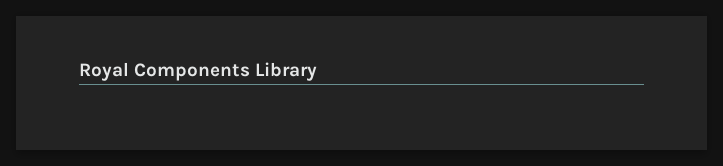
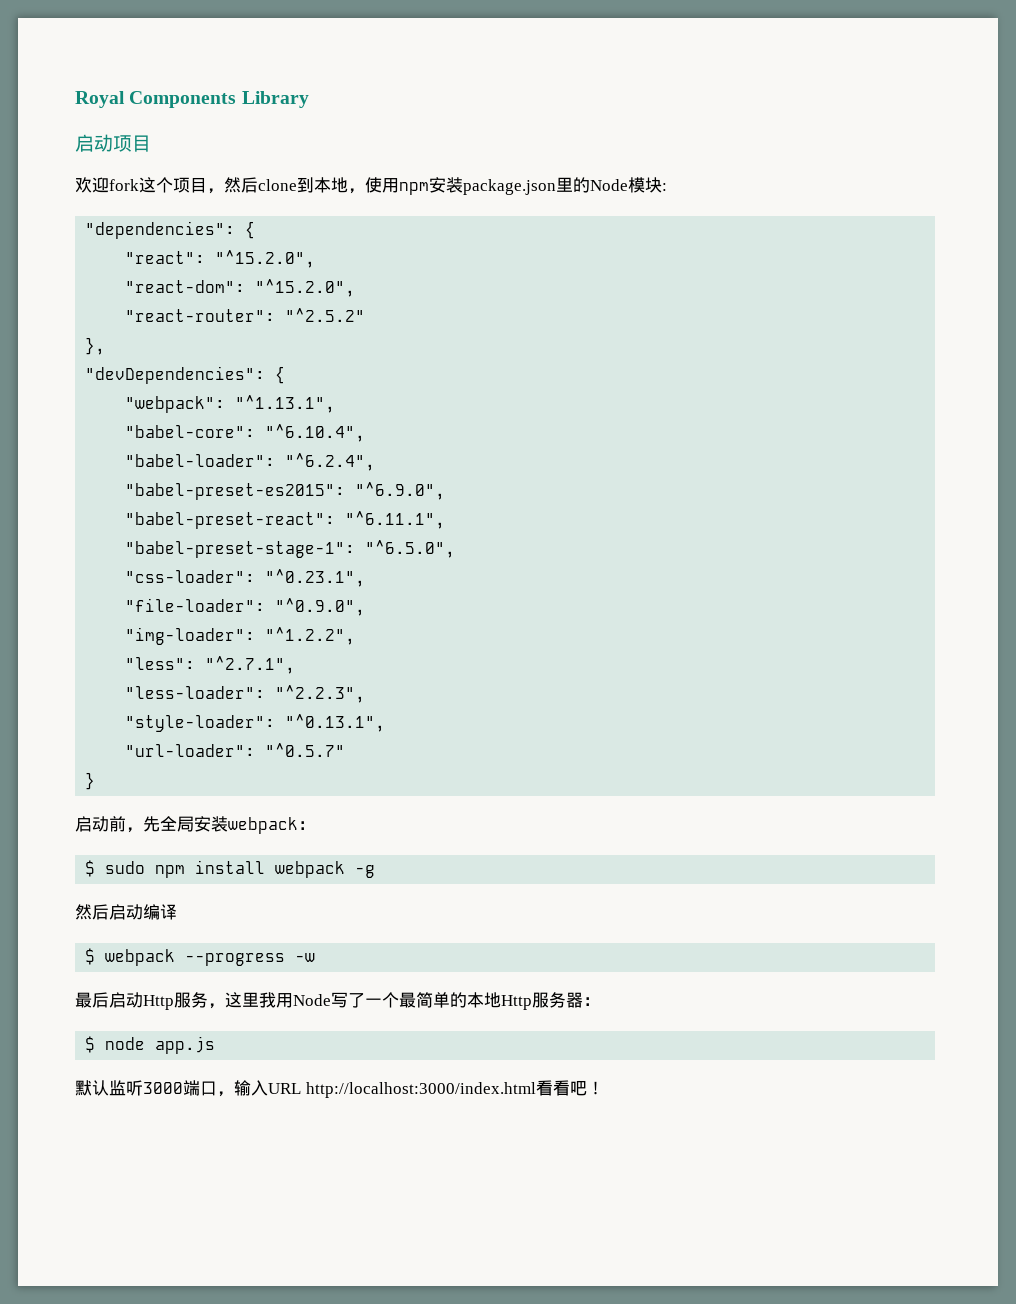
(318, 71) none -> [75,134,151,152] [75,177,667,195] [85,221,256,239] [125,250,316,268] [125,279,356,297] [125,308,366,322] [85,337,106,355] [85,366,286,384] [125,395,336,413] [125,424,366,442] [125,453,376,471] [125,482,446,500] [125,511,446,529] [125,540,456,558] [125,569,366,587] [125,598,366,616] [125,627,356,645] [125,656,296,674] [125,685,366,703] [125,714,386,732] [125,743,346,757] [85,772,96,790] [75,816,315,834] [85,860,376,878] [75,904,177,920] [85,948,316,966] [75,992,600,1010] [85,1036,216,1054] [75,1080,604,1098] // 启动项目 // 欢迎fork这个项目，然后clone到本地，使用npm安装package.json里的Node模块: // "dependencies": { // "react": "^15.2.0", // "react-dom": "^15.2.0", // "react-router": "^2.5.2" // }, // "devDependencies": { // "webpack": "^1.13.1", // "babel-core": "^6.10.4", // "babel-loader": "^6.2.4", // "babel-preset-es2015": "^6.9.0", // "babel-preset-react": "^6.11.1", // "babel-preset-stage-1": "^6.5.0", // "css-loader": "^0.23.1", // "file-loader": "^0.9.0", // "img-loader": "^1.2.2", // "less": "^2.7.1", // "less-loader": "^2.2.3", // "style-loader": "^0.13.1", // "url-loader": "^0.5.7" // } // 启动前，先全局安装webpack： // $ sudo npm install webpack -g // 然后启动编译 // $ webpack --progress -w // 最后启动Http服务，这里我用Node写了一个最简单的本地Http服务器： // $ node app.js // 默认监听3000端口，输入URL http://localhost:3000/index.html看看吧！

